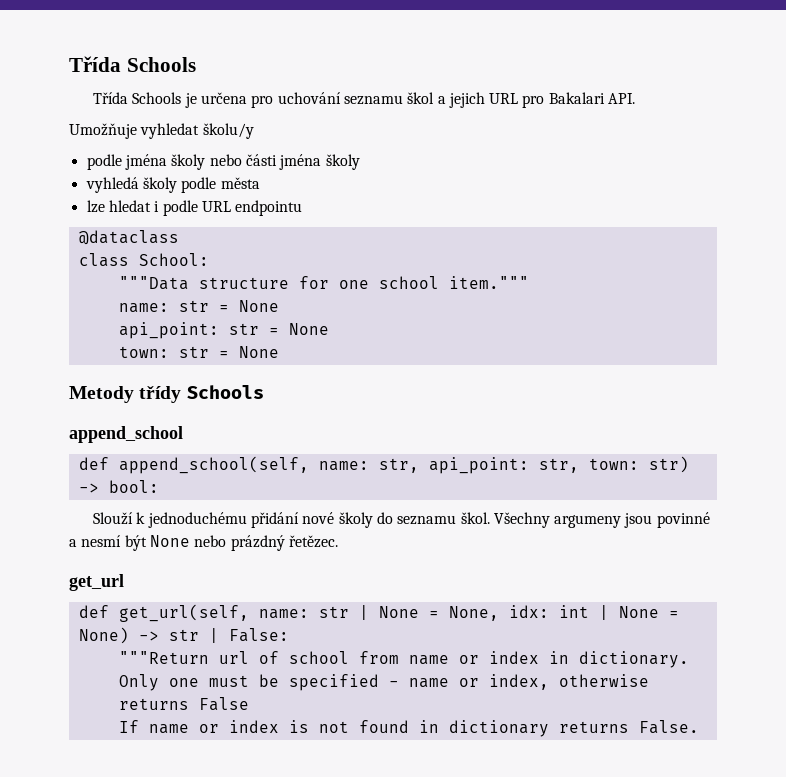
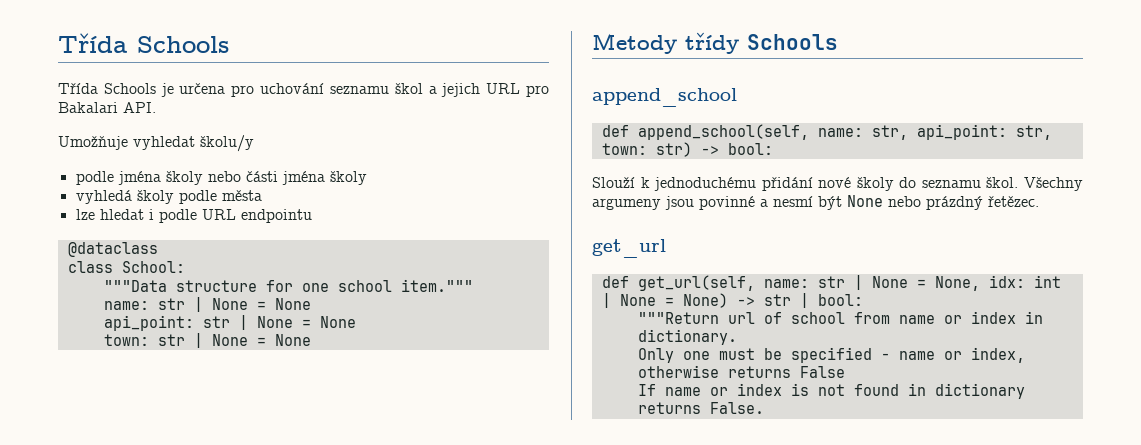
(209, 306) none -> [193,297,248,312] | None
(259, 329) none -> [238,315,293,330] | None
(209, 352) none -> [193,333,248,348] | None
[228,628,289,642] False: -> [817,294,863,306] bool:

